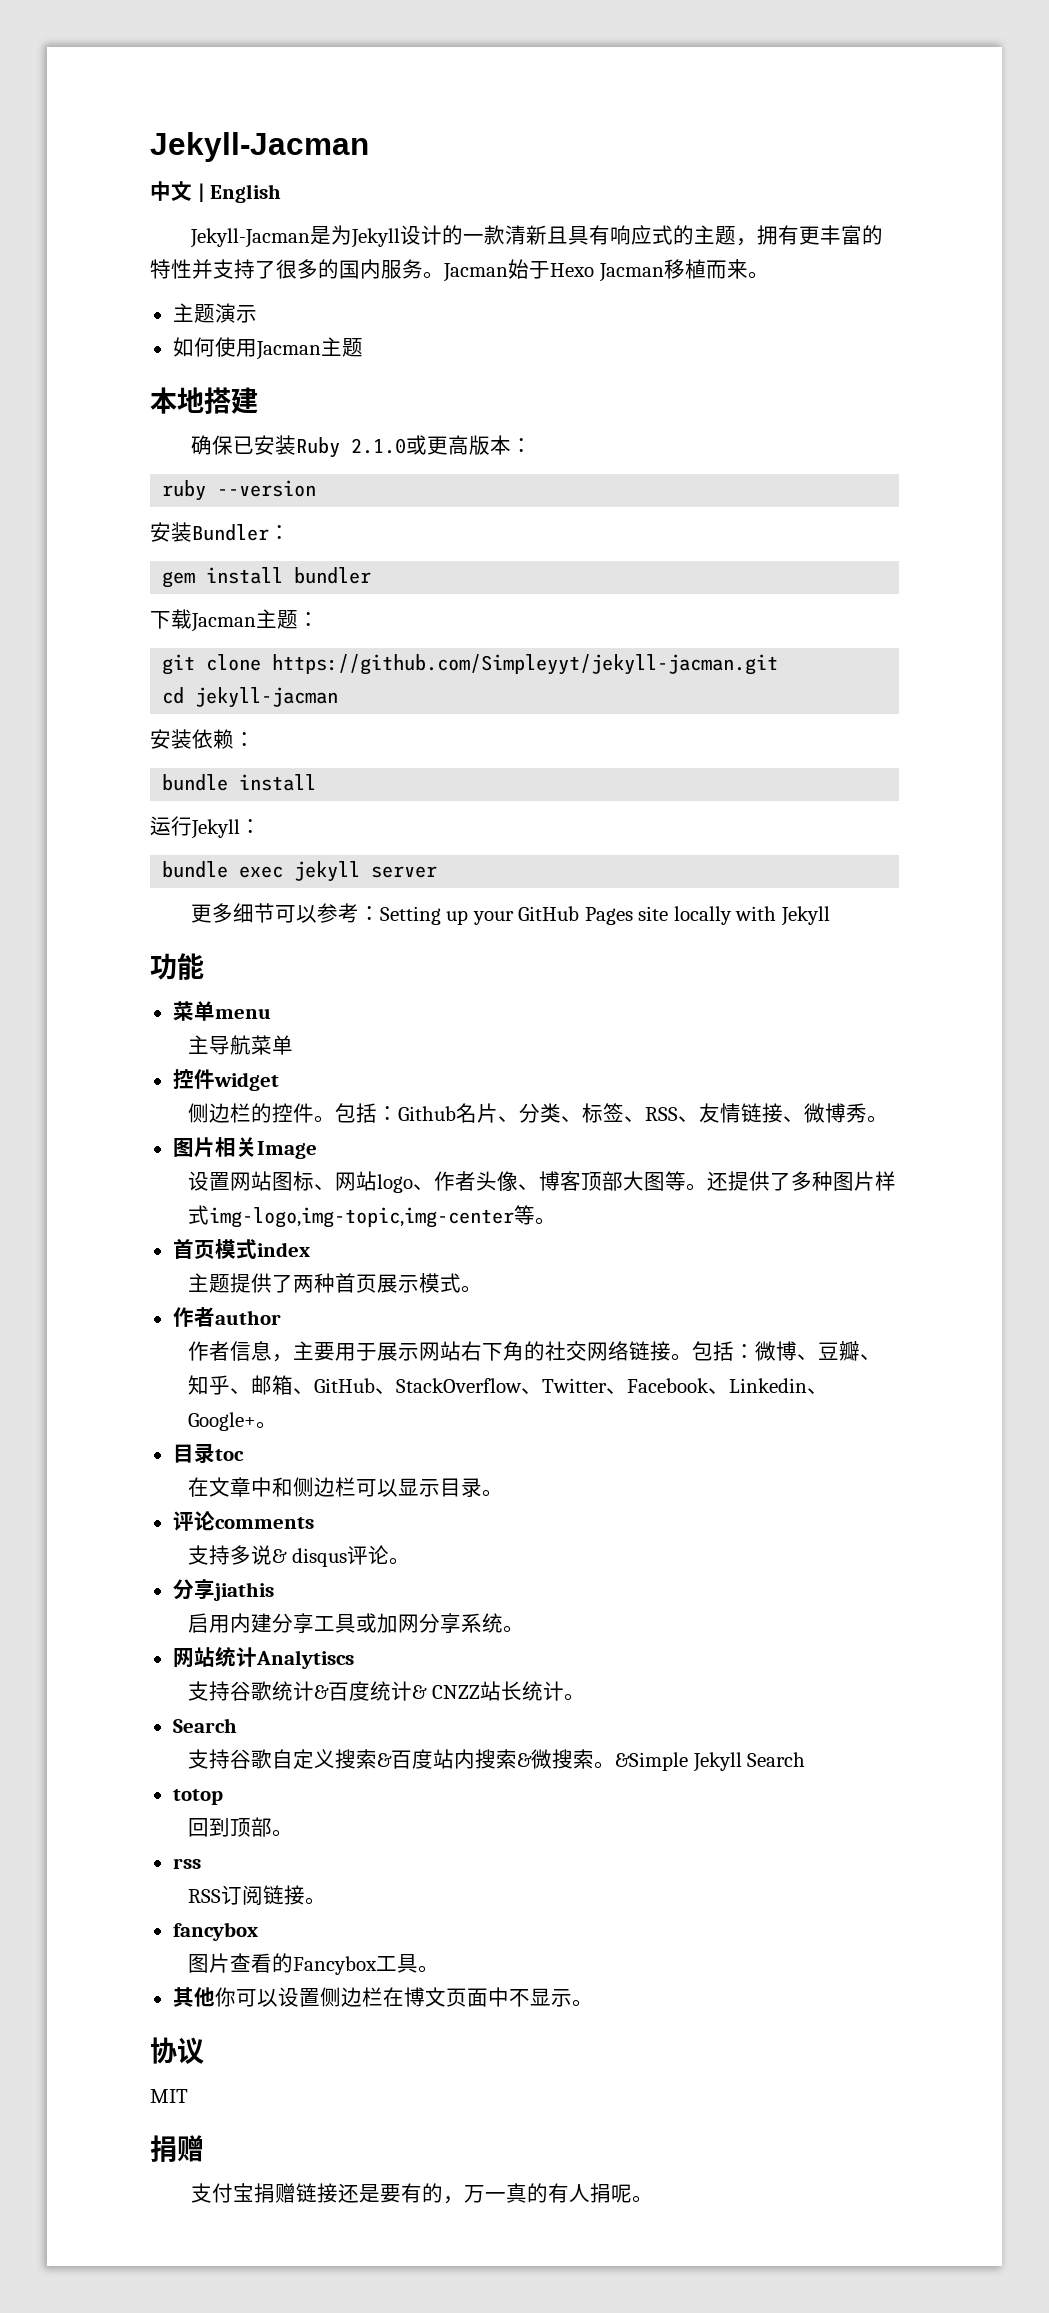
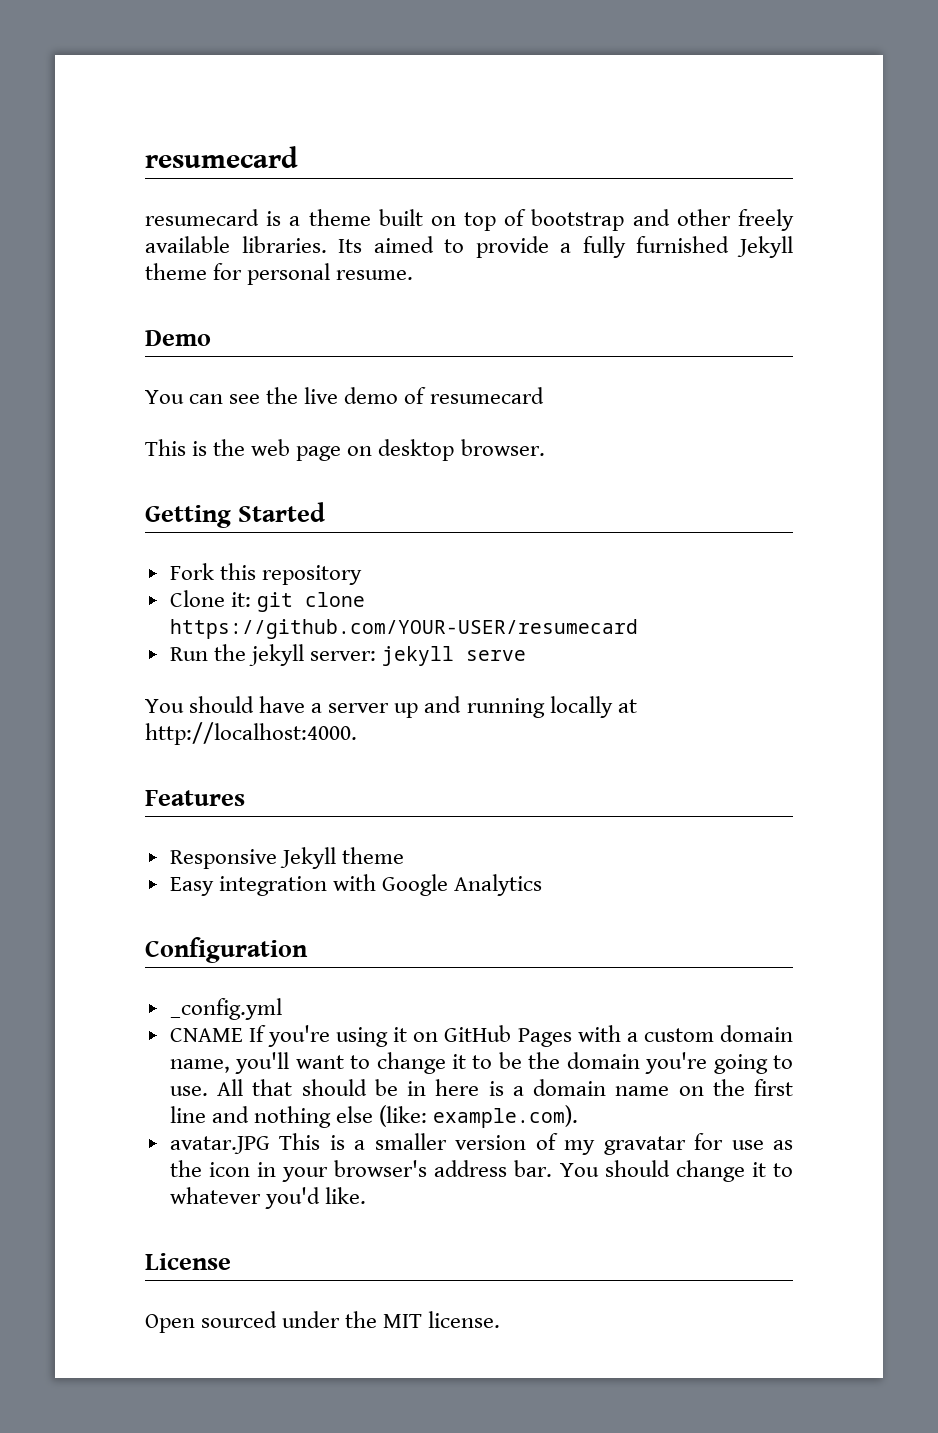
[150,132,369,162] [150,181,282,203] [189,225,883,248] [150,259,769,282] [172,303,257,323] [172,337,363,360] [150,387,258,414] [190,435,532,458] [162,480,317,501] [150,522,290,542] [162,567,372,588] [150,609,319,632] [162,654,779,675] [162,687,339,708] [150,729,255,749] [162,774,317,791] [150,816,261,839] [162,861,438,882] [190,903,830,926] [150,953,204,980] [172,1001,271,1021] [188,1035,294,1055] [172,1069,279,1091] [188,1103,889,1123] [172,1137,317,1159] [188,1171,897,1193] [188,1205,557,1228] [172,1239,310,1259] [188,1273,483,1293] [172,1307,281,1327] [188,1341,882,1362] [188,1375,829,1395] [188,1412,278,1431] [172,1443,244,1464] [188,1477,504,1497] [172,1511,314,1531] [188,1545,410,1567] [172,1579,274,1601] [188,1613,525,1634] [172,1646,354,1669] [188,1681,585,1701] [172,1718,237,1733] [188,1749,806,1772] [172,1789,223,1805] [188,1817,294,1837] [172,1858,201,1869] [188,1885,327,1905] [172,1922,258,1941] [188,1953,440,1975] [172,1987,593,2007] [150,2037,204,2064] [150,2089,188,2103] [150,2135,204,2162] [190,2183,653,2204] Jekyll-Jacman // 中文 | English // Jekyll-Jacman是为Jekyll设计的一款清新且具有响应式的主题，拥有更丰富的特性并支持了很多的国内服务。Jacman始于Hexo Jacman移植而来。 // 主题演示 // 如何使用Jacman主题 // 本地搭建 // 确保已安装Ruby 2.1.0或更高版本： // ruby --version // 安装Bundler： // gem install bundler // 下载Jacman主题： // git clone https://github.com/Simpleyyt/jekyll-jacman.git // cd jekyll-jacman // 安装依赖： // bundle install // 运行Jekyll： // bundle exec jekyll server // 更多细节可以参考：Setting up your GitHub Pages site locally with Jekyll // 功能 // 菜单menu // 主导航菜单 // 控件widget // 侧边栏的控件。包括：Github名片、分类、标签、RSS、友情链接、微博秀。 // 图片相关Image // 设置网站图标、网站logo、作者头像、博客顶部大图等。还提供了多种图片样式img-logo,img-topic,img-center等。 // 首页模式index // 主题提供了两种首页展示模式。 // 作者author // 作者信息，主要用于展示网站右下角的社交网络链接。包括：微博、豆瓣、知乎、邮箱、GitHub、StackOverflow、Twitter、Facebook、Linkedin、Google+。 // 目录toc // 在文章中和侧边栏可以显示目录。 // 评论comments // 支持多说& disqus评论。 // 分享jiathis // 启用内建分享工具或加网分享系统。 // 网站统计Analytiscs // 支持谷歌统计&百度统计& CNZZ站长统计。 // Search // 支持谷歌自定义搜索&百度站内搜索&微搜索。&Simple Jekyll Search // totop // 回到顶部。 // rss // RSS订阅链接。 // fancybox // 图片查看的Fancybox工具。 // 其他你可以设置侧边栏在博文页面中不显示。 // 协议 // MIT // 捐赠 // 支付宝捐赠链接还是要有的，万一真的有人捐呢。 -> [145,146,298,168] [145,209,794,231] [145,236,793,258] [145,263,414,285] [145,330,211,346] [145,387,544,404] [145,439,545,461] [145,502,326,528] [169,563,362,585] [169,590,365,612] [169,619,638,639] [169,644,527,666] [145,696,637,718] [145,722,357,745] [145,790,245,806] [169,847,404,869] [169,874,543,896] [145,937,308,963] [169,998,282,1020] [169,1025,794,1047] [169,1052,793,1074] [169,1079,793,1096] [169,1105,579,1128] [169,1133,794,1155] [169,1160,794,1182] [169,1187,366,1209] [145,1253,231,1270] [145,1311,501,1333] resumecard // resumecard is a theme built on top of bootstrap and other freely available libraries. Its aimed to provide a fully furnished Jekyll theme for personal resume. // Demo // You can see the live demo of resumecard // This is the web page on desktop browser. // Getting Started // Fork this repository // Clone it: git clone https://github.com/YOUR-USER/resumecard // Run the jekyll server: jekyll serve // You should have a server up and running locally at http://localhost:4000. // Features // Responsive Jekyll theme // Easy integration with Google Analytics // Configuration // _config.yml // CNAME If you're using it on GitHub Pages with a custom domain name, you'll want to change it to be the domain you're going to use. All that should be in here is a domain name on the first line and nothing else (like: example.com). // avatar.JPG This is a smaller version of my gravatar for use as the icon in your browser's address bar. You should change it to whatever you'd like. // License // Open sourced under the MIT license.

